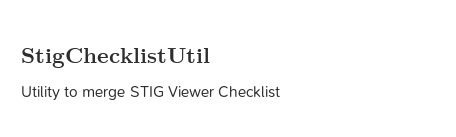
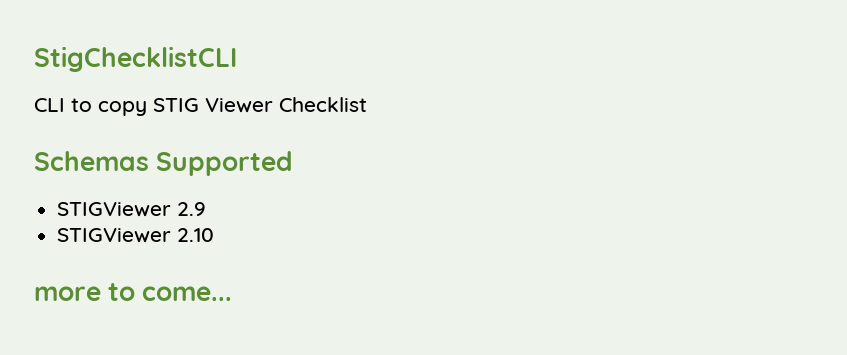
[21,48,210,68] [21,86,126,101] StigChecklistUtil // Utility to merge -> [34,46,237,72] [34,98,147,116] StigChecklistCLI // CLI to copy
(280, 92) none -> [34,151,294,176] [57,202,207,217] [57,228,215,243] [34,283,233,301] // Schemas Supported // STIGViewer 2.9 // STIGViewer 2.10 // more to come...

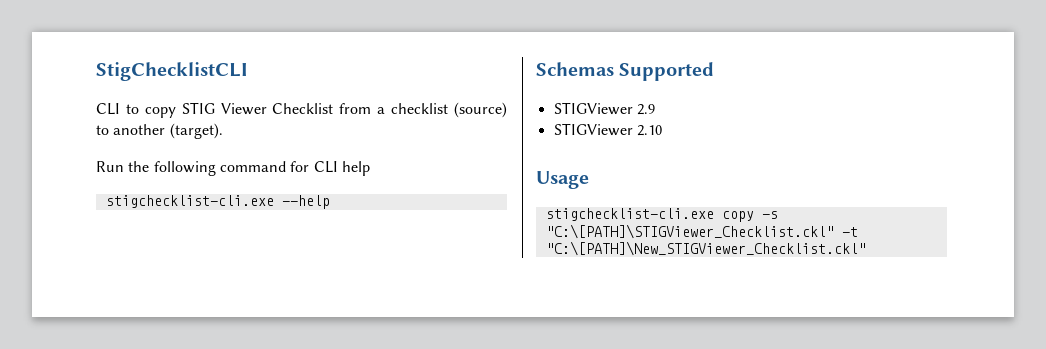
(367, 104) none -> [339,102,508,118] [96,123,223,139] [96,161,370,176] [105,195,330,209] from a checklist (source) to another (target). // Run the following command for CLI help // stigchecklist-cli.exe --help
[34,283,233,301] more to come... -> [536,171,589,189] [545,208,778,222] [545,224,858,239] [545,241,866,256] Usage // stigchecklist-cli.exe copy -s "C:\[PATH]\STIGViewer_Checklist.ckl" -t "C:\[PATH]\New_STIGViewer_Checklist.ckl"

